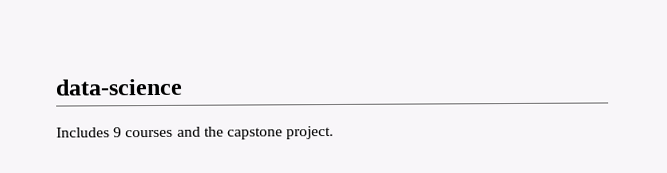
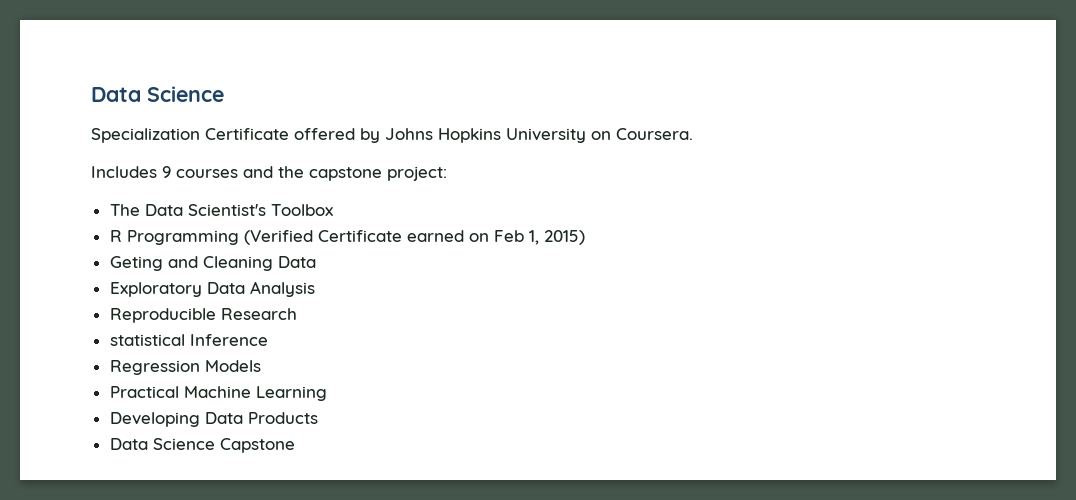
[55,78,183,96] data-science -> [91,86,224,102] [91,128,693,143] Data Science // Specialization Certificate offered by Johns Hopkins University on Coursera.
[286,125,335,140] project. -> [387,166,447,181] [109,204,333,216] [109,230,585,245] [109,256,316,271] [109,281,315,297] [109,308,297,323] [109,334,268,346] [109,360,261,375] [109,386,327,401] [109,412,318,427] [109,438,295,453] project: // The Data Scientist's Toolbox // R Programming (Verified Certificate earned on Feb 1, 2015) // Geting and Cleaning Data // Exploratory Data Analysis // Reproducible Research // statistical Inference // Regression Models // Practical Machine Learning // Developing Data Products // Data Science Capstone

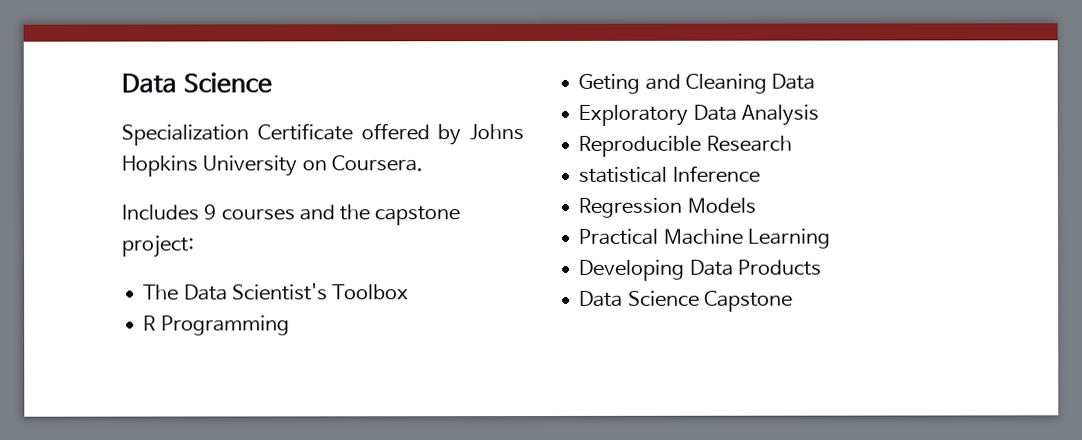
[243,230,585,245] (Verified Certificate earned on Feb 1, 2015) -> (290, 325) none

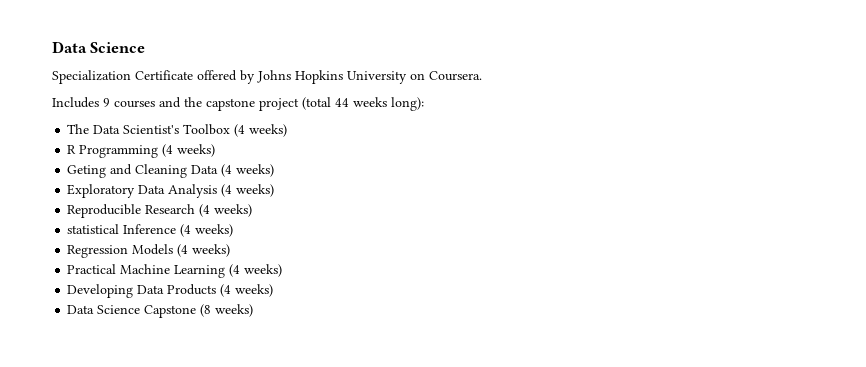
[122,235,195,258] project: -> [259,97,424,111] project (total 44 weeks long):
(410, 292) none -> [234,124,288,137] (4 weeks)
(290, 325) none -> [162,144,216,157] (4 weeks)
(816, 81) none -> [221,164,275,177] (4 weeks)
(819, 115) none -> [221,184,275,197] (4 weeks)
(792, 143) none -> [199,204,253,217] (4 weeks)
(760, 174) none -> [180,224,234,237] (4 weeks)
(756, 205) none -> [177,244,231,257] (4 weeks)
(831, 238) none -> [229,264,283,277] (4 weeks)
(822, 267) none -> [220,284,274,297] (4 weeks)
(793, 301) none -> [200,304,254,317] (8 weeks)

